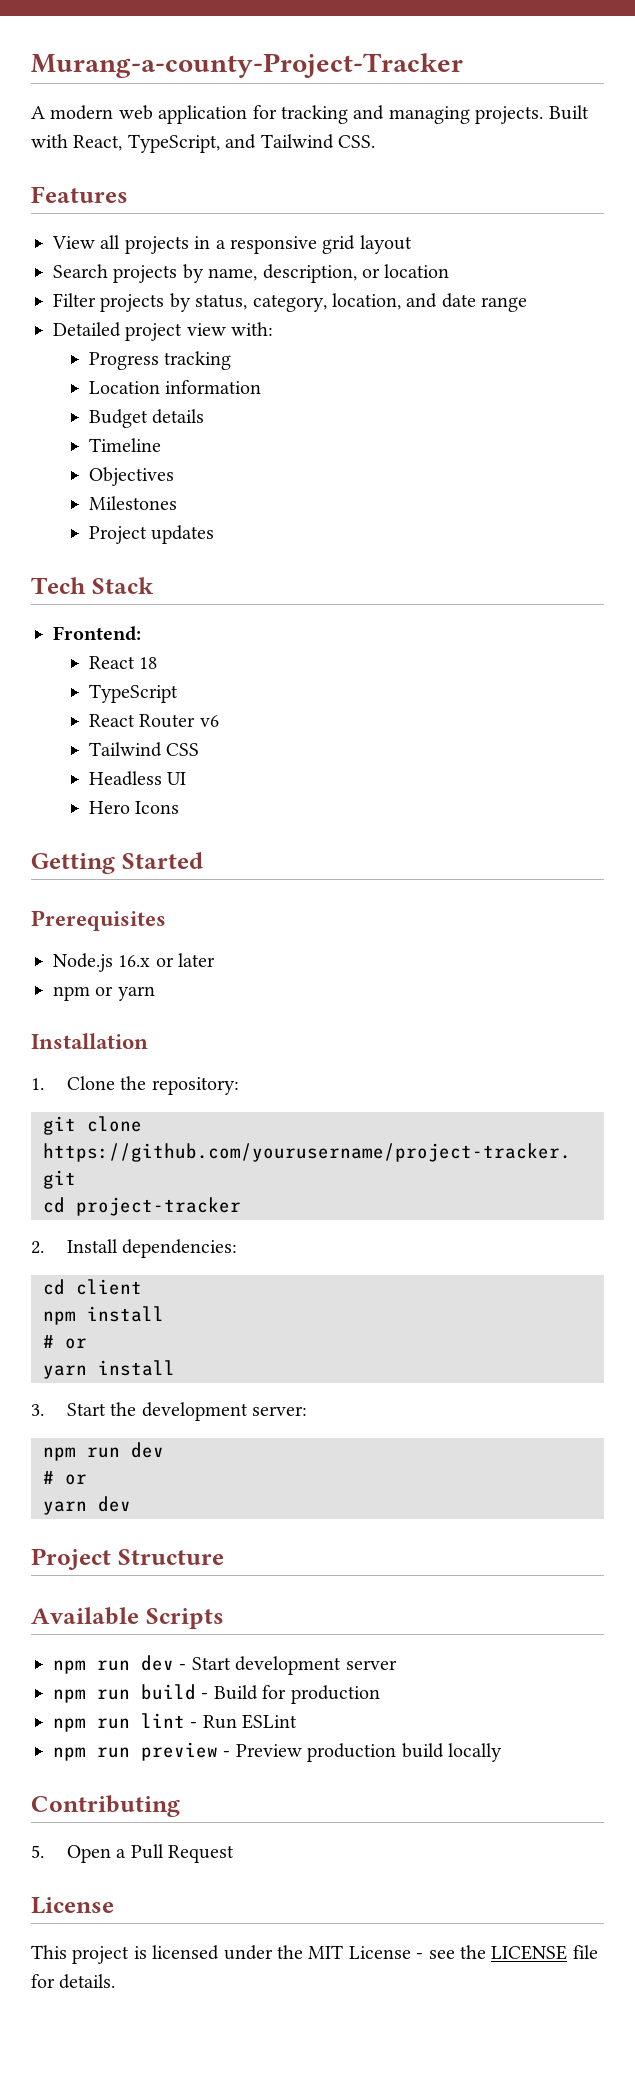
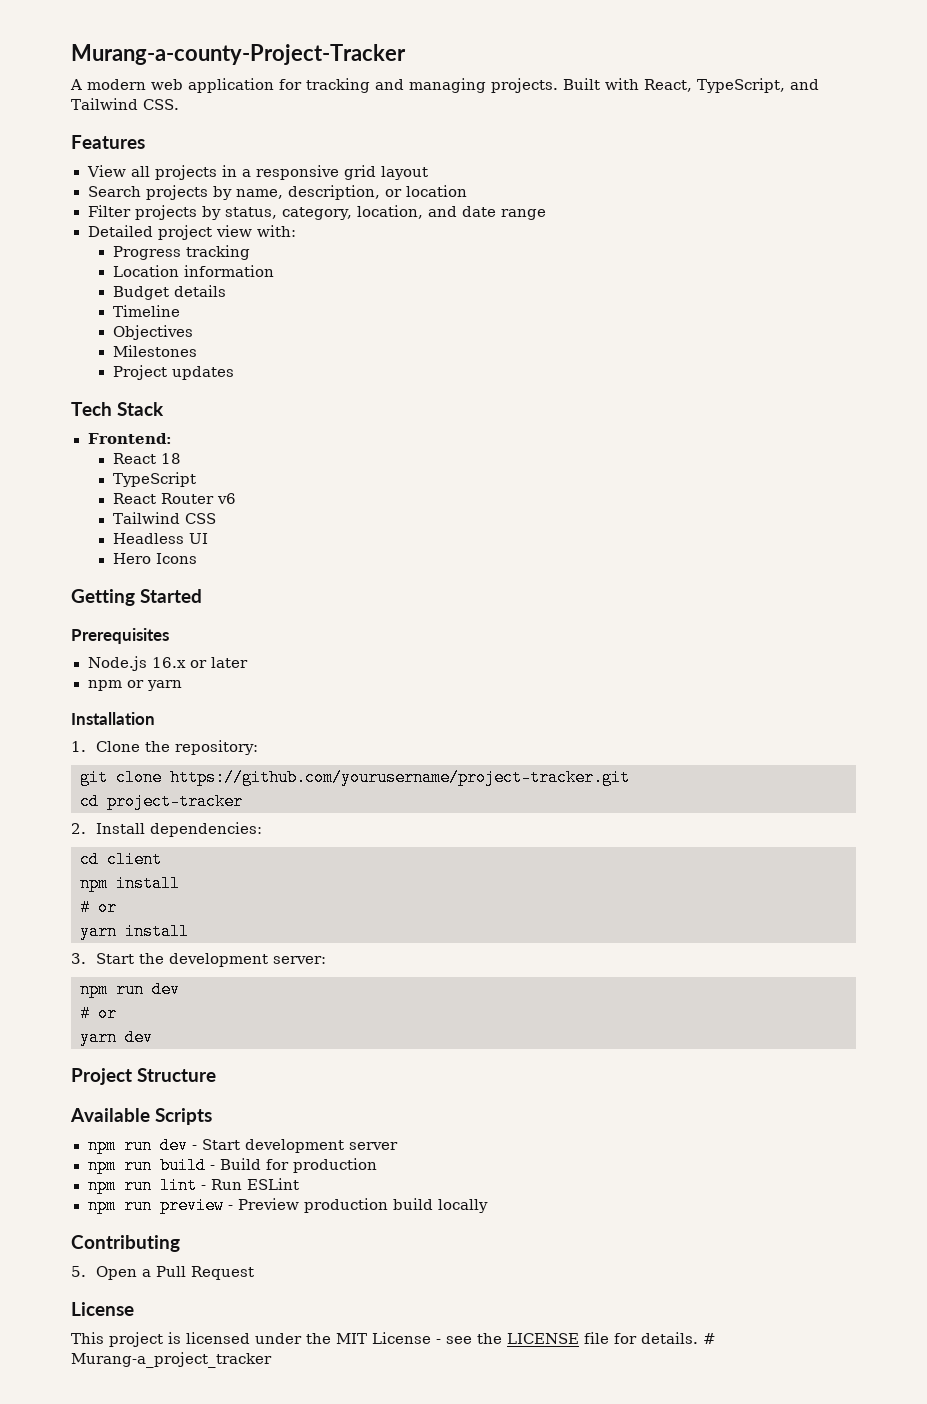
(116, 1981) none -> [703,1333,716,1344] [71,1352,272,1368] # Murang-a_project_tracker

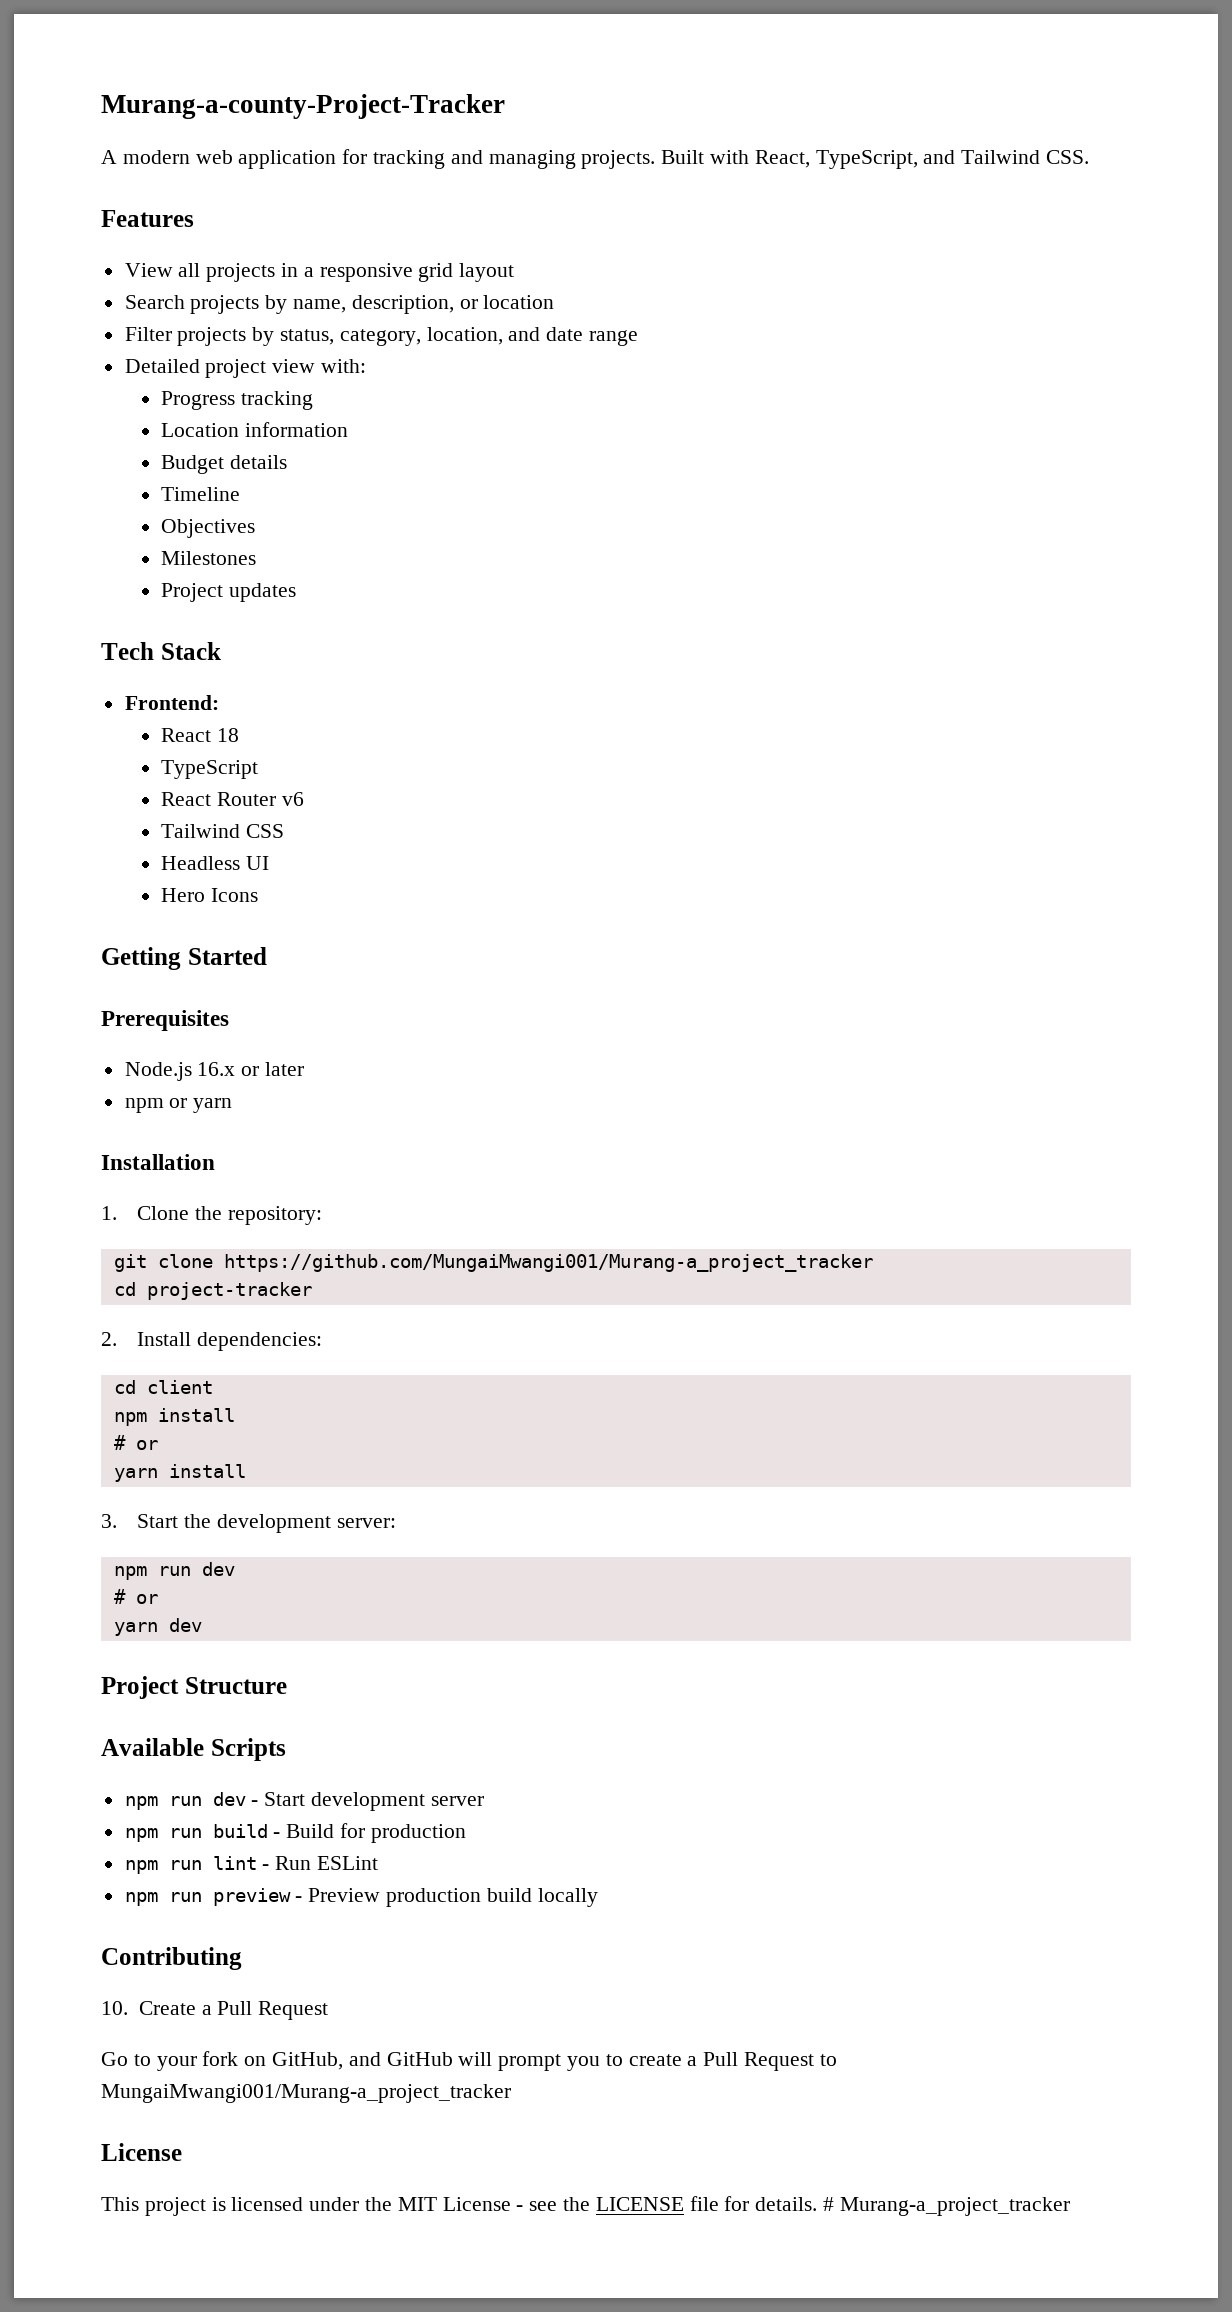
[170,769,630,786] https://github.com/yourusername/project-tracker.git -> [223,1254,873,1272] https://github.com/MungaiMwangi001/Murang-a_project_tracker
[71,1266,255,1280] 5. Open a Pull Request -> [101,2001,329,2020] [101,2051,837,2071] [101,2084,511,2103] 10. Create a Pull Request // Go to your fork on GitHub, and GitHub will prompt you to create a Pull Request to MungaiMwangi001/Murang-a_project_tracker

